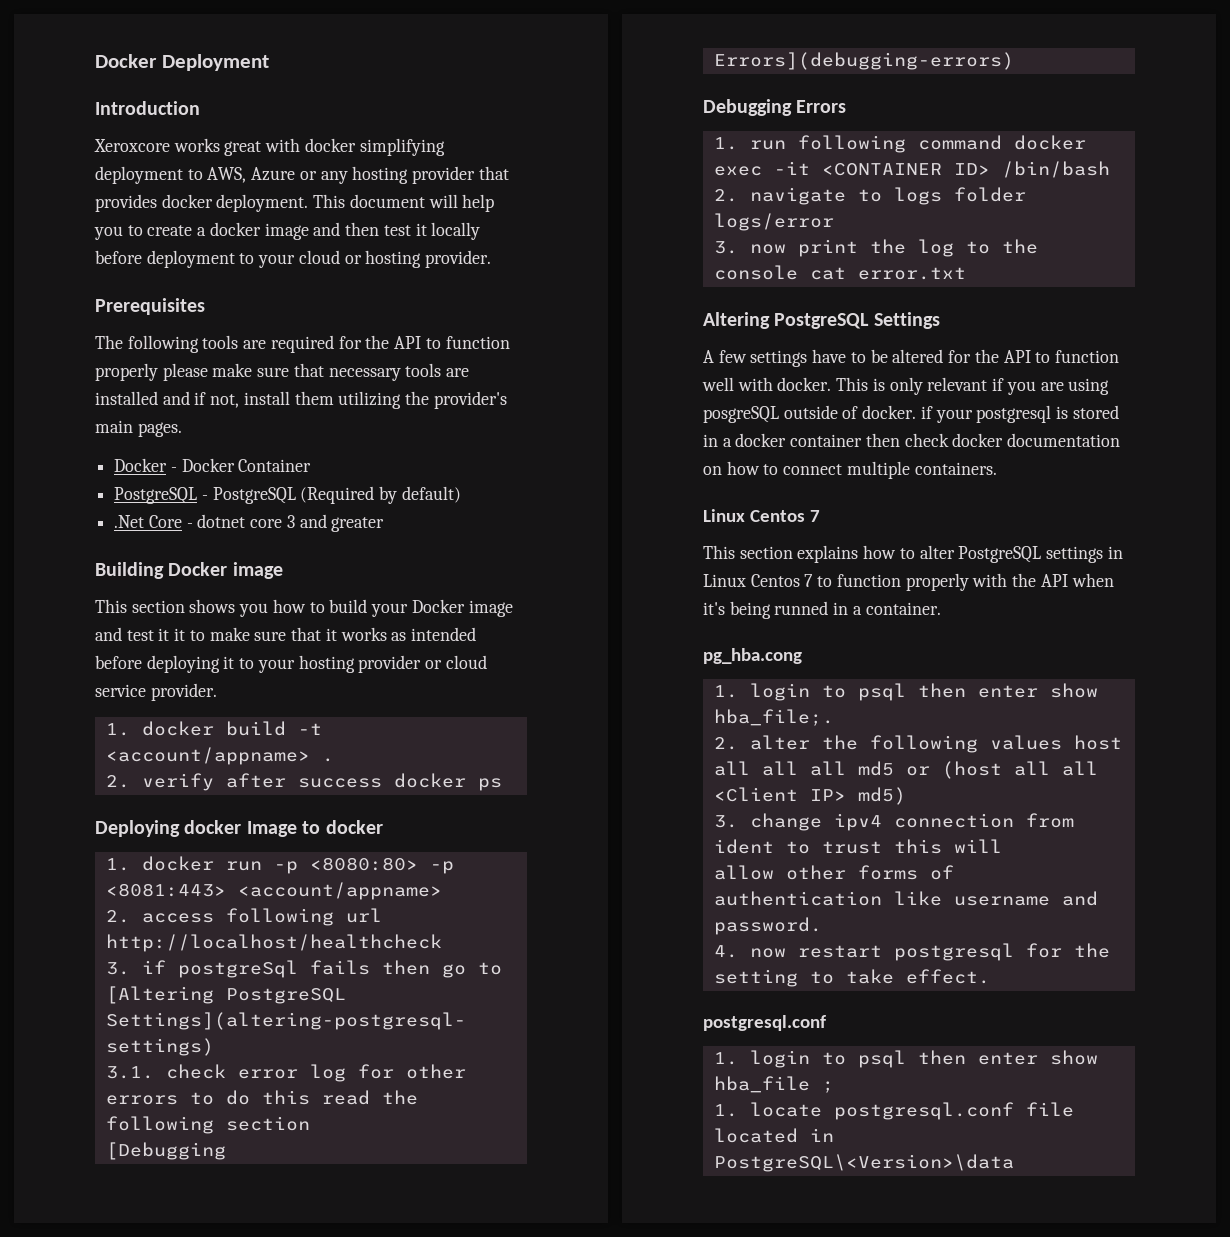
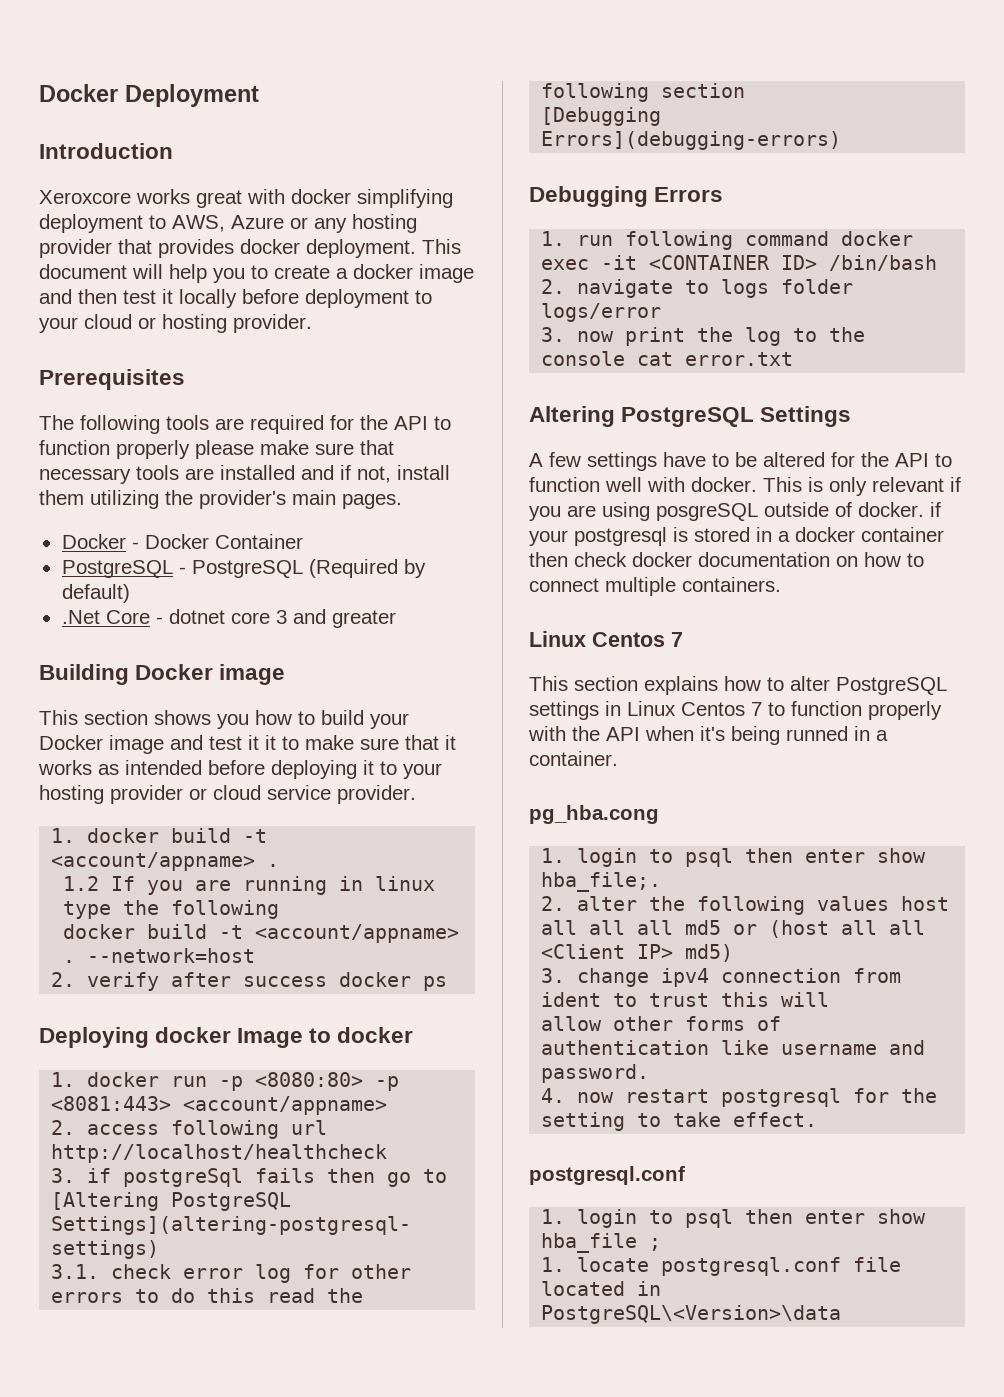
(334, 760) none -> [63,876,436,895] [63,900,280,919] [63,924,460,943] [63,948,256,963] // 1.2 If you are running in linux type the following // docker build -t <account/appname> . --network=host

